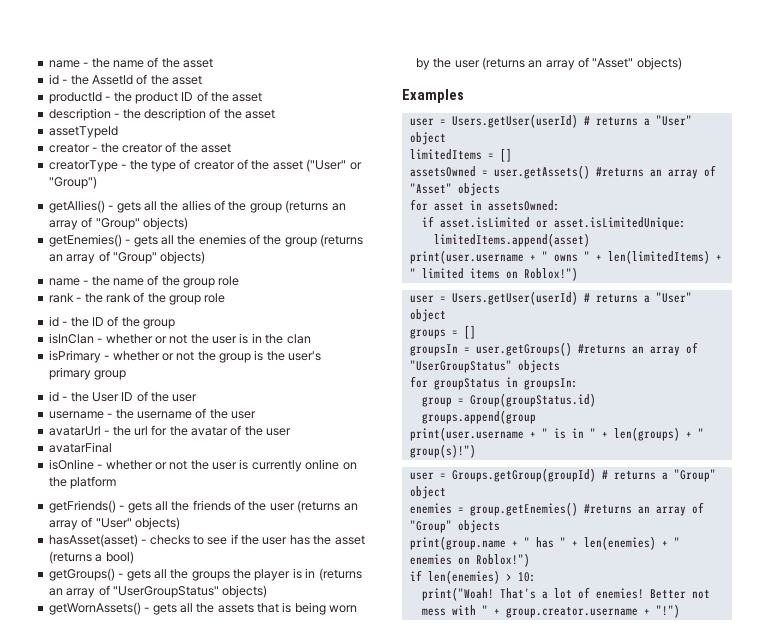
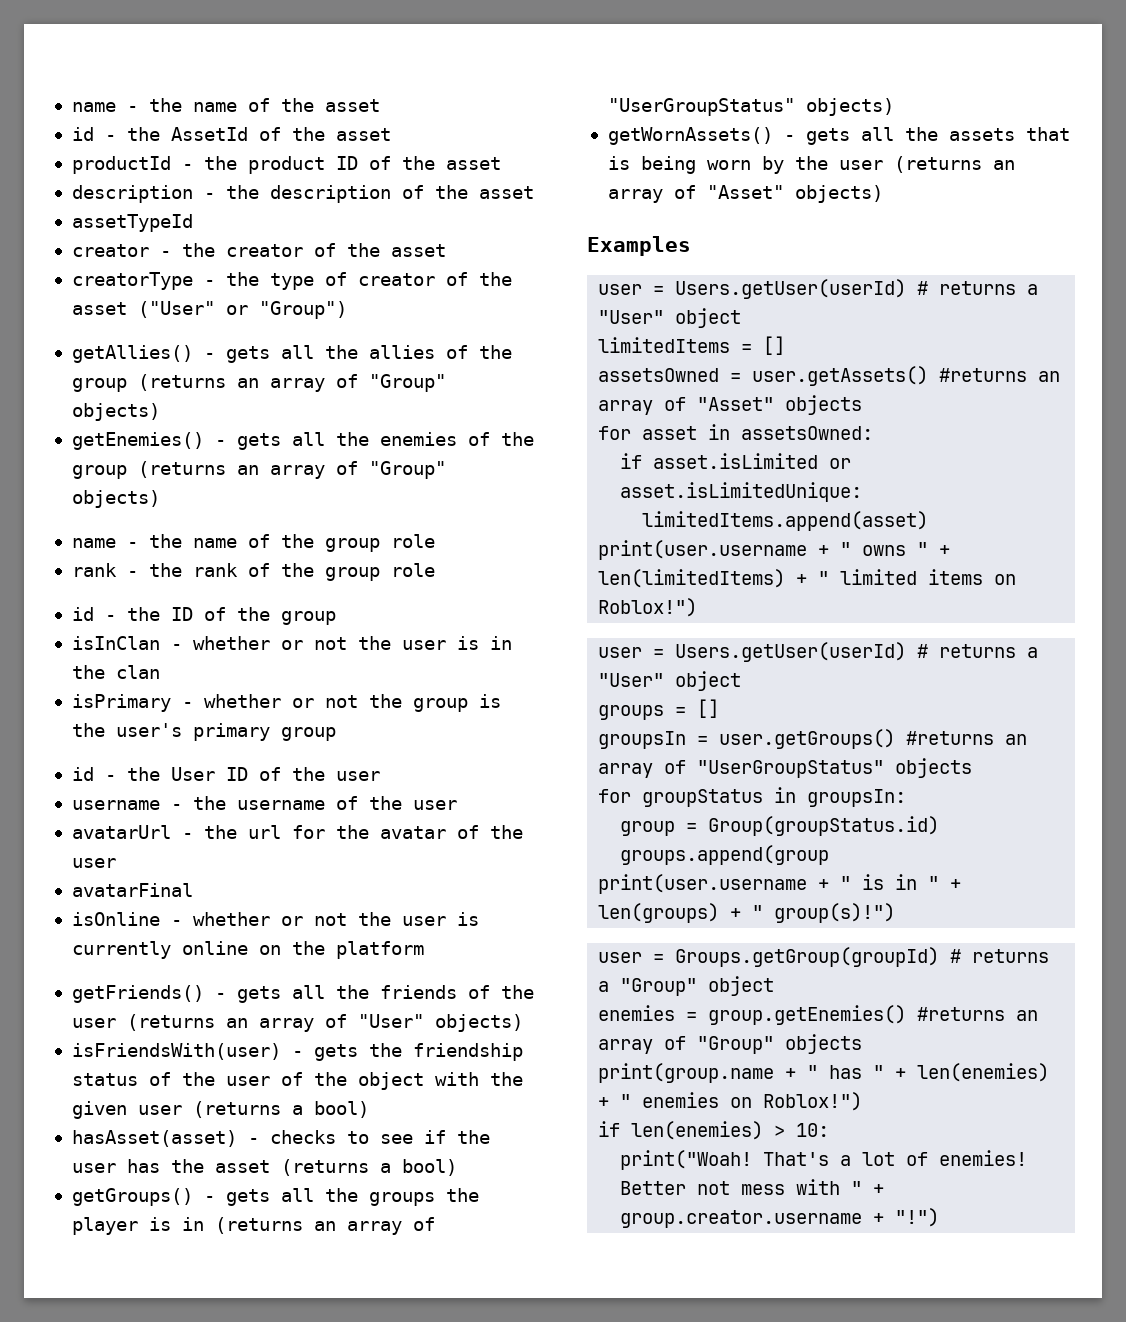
(180, 523) none -> [71,1043,523,1061] [71,1072,523,1090] [71,1101,369,1119] // isFriendsWith(user) - gets the friendship status of the user of the object with the given user (returns a bool)

